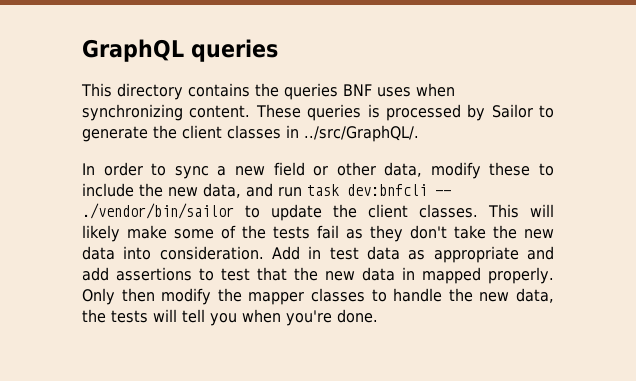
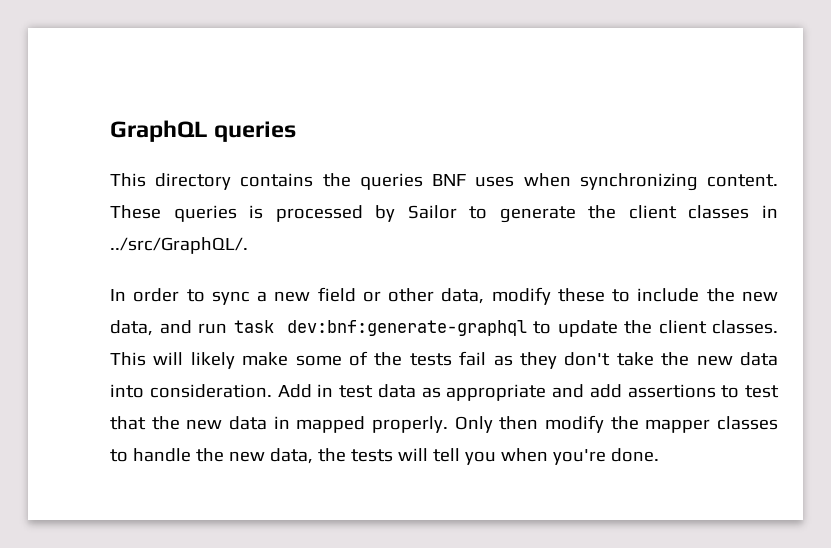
[347,184,451,196] [82,203,234,219] dev:bnfcli -- ./vendor/bin/sailor -> [286,320,527,336] dev:bnf:generate-graphql

